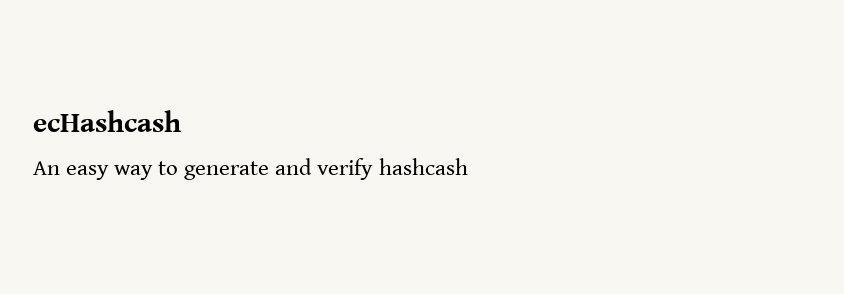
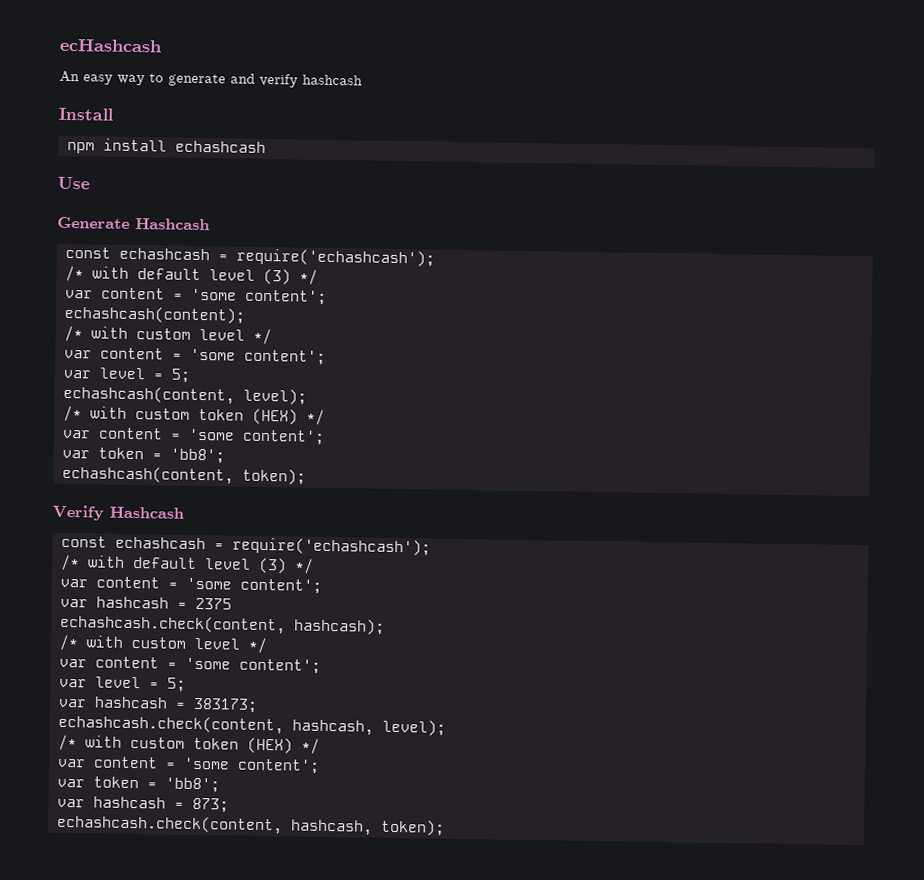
(468, 166) none -> [58,107,113,121] [67,138,266,154] [57,176,90,190] [57,216,210,231] [65,246,435,267] [65,265,318,285] [65,287,327,305] [64,305,245,324] [64,325,272,345] [64,347,326,365] [63,367,191,383] [63,385,307,405] [63,405,325,425] [62,427,325,445] [62,447,225,464] [62,465,306,485] [52,504,184,521] [61,535,431,556] [60,554,314,574] [60,576,322,594] [60,596,232,610] [60,614,385,635] [59,634,267,654] [59,656,321,674] [59,676,186,692] [58,696,258,713] [58,714,446,736] [58,734,320,754] [57,756,320,774] [57,776,220,793] [57,796,229,813] [57,814,445,836] // Install // npm install echashcash // Use // Generate Hashcash // const echashcash = require('echashcash'); // /* with default level (3) */ // var content = 'some content'; // echashcash(content); // /* with custom level */ // var content = 'some content'; // var level = 5; // echashcash(content, level); // /* with custom token (HEX) */ // var content = 'some content'; // var token = 'bb8'; // echashcash(content, token); // Verify Hashcash // const echashcash = require('echashcash'); // /* with default level (3) */ // var content = 'some content'; // var hashcash = 2375 // echashcash.check(content, hashcash); // /* with custom level */ // var content = 'some content'; // var level = 5; // var hashcash = 383173; // echashcash.check(content, hashcash, level); // /* with custom token (HEX) */ // var content = 'some content'; // var token = 'bb8'; // var hashcash = 873; // echashcash.check(content, hashcash, token);

